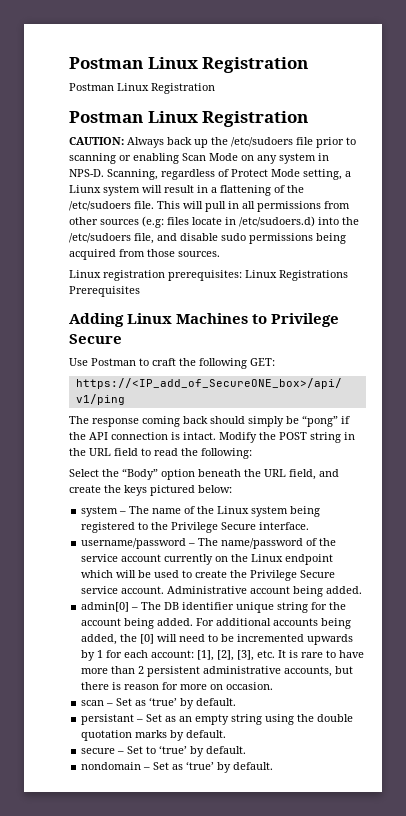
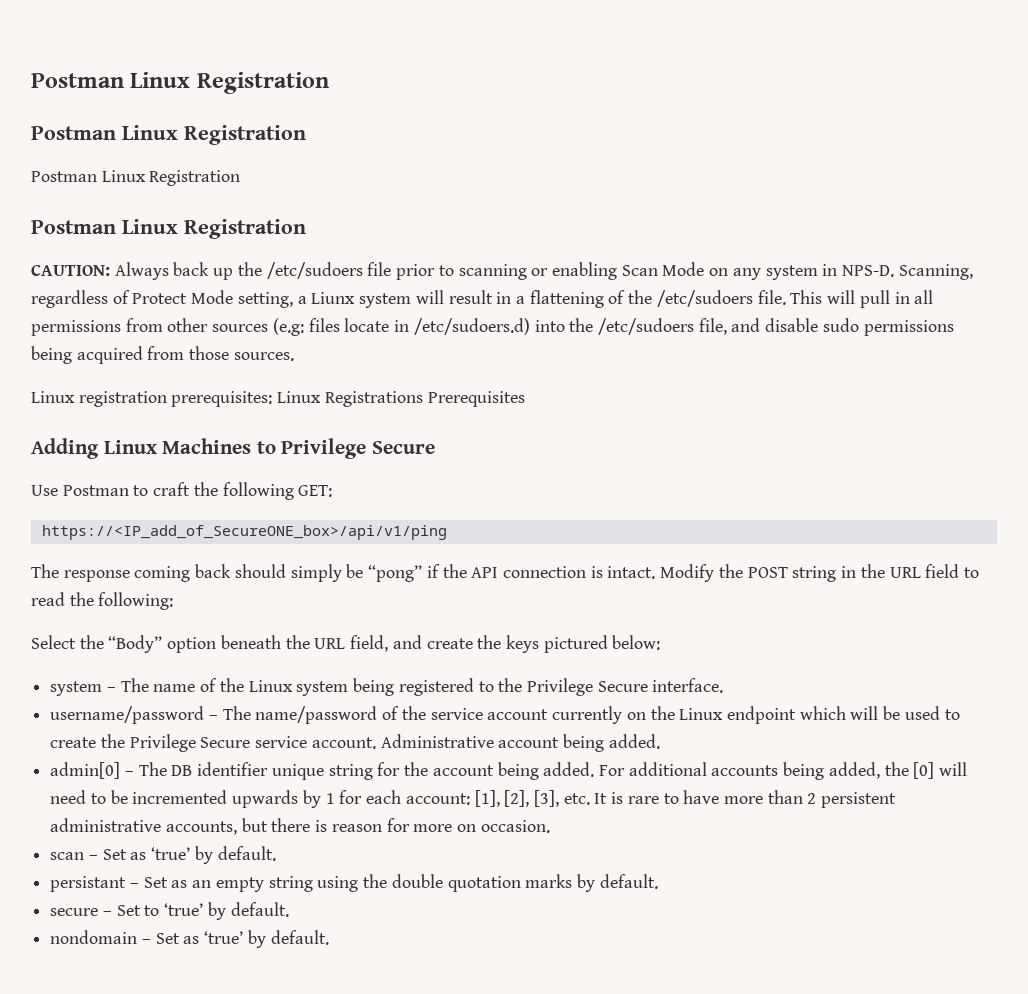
[69,57,309,73] [69,83,215,94] [69,111,309,127] Postman Linux Registration // Postman Linux Registration // Postman Linux Registration -> [31,72,329,94] [31,125,306,145] [31,170,241,186] [31,219,306,239] Postman Linux Registration // Postman Linux Registration // Postman Linux Registration // Postman Linux Registration

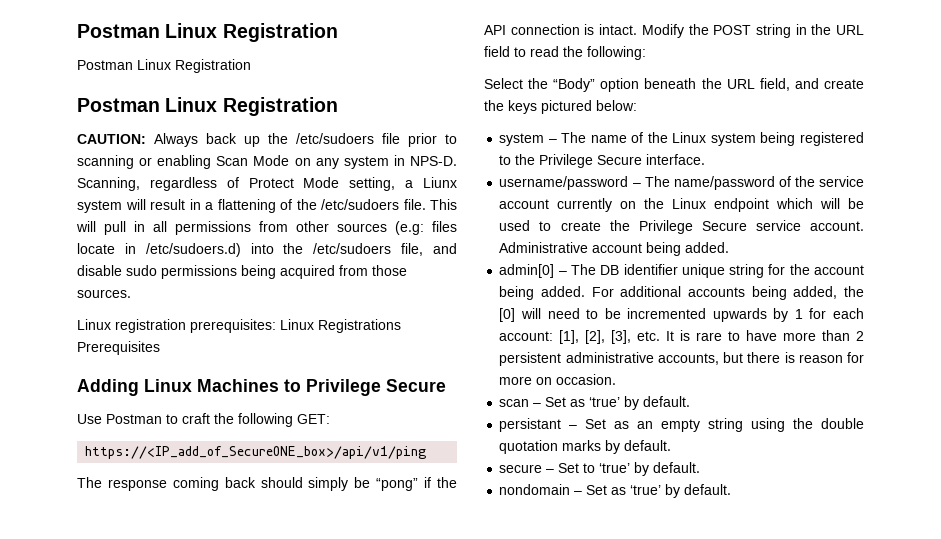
[31,72,329,94] [31,125,306,145] [31,170,241,186] [31,219,306,239] Postman Linux Registration // Postman Linux Registration // Postman Linux Registration // Postman Linux Registration -> [77,23,338,42] [77,59,251,73] [77,97,338,116] Postman Linux Registration // Postman Linux Registration // Postman Linux Registration

